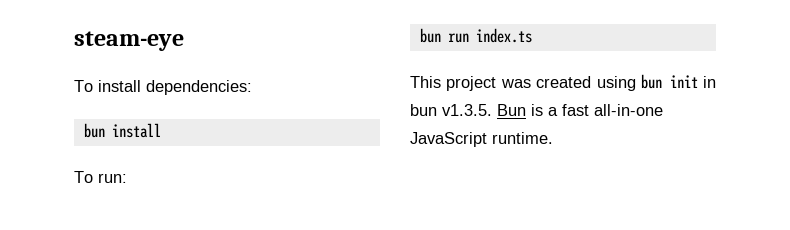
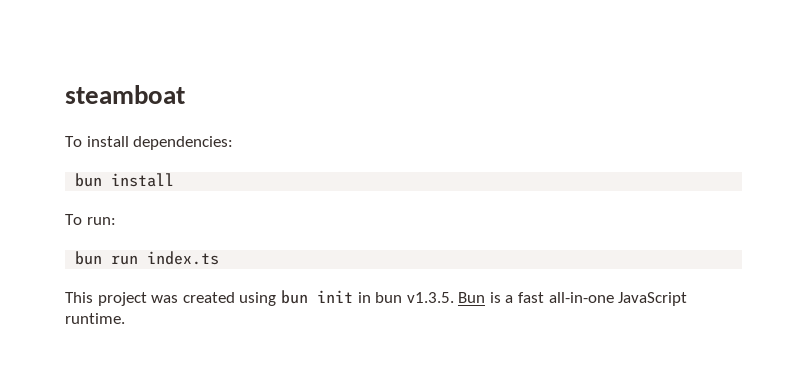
[74,31,184,51] steam-eye -> [65,85,185,104] steamboat

